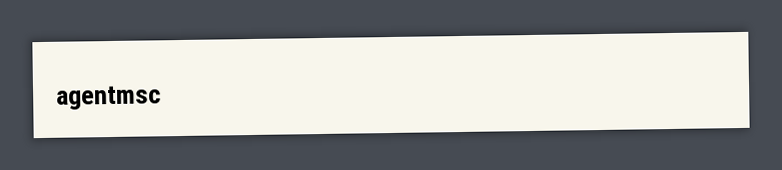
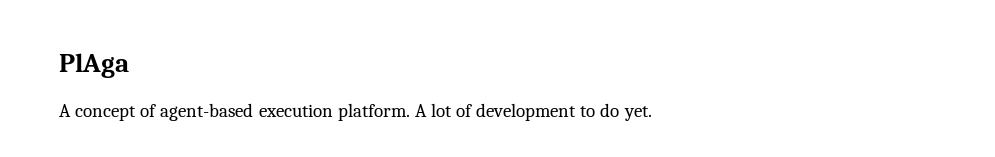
[55,85,161,110] agentmsc -> [59,53,129,78] [59,103,652,121] PlAga // A concept of agent-based execution platform. A lot of development to do yet.

